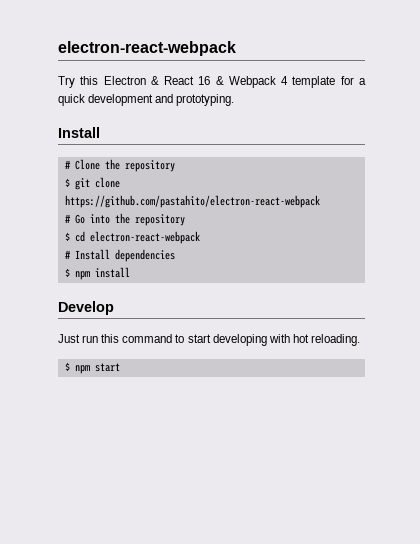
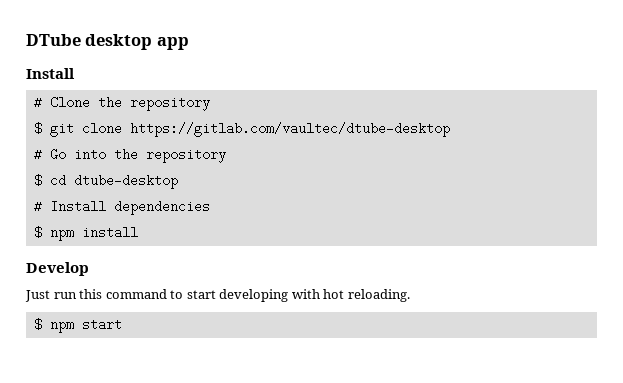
[58,41,236,56] [58,76,366,88] [58,94,235,106] electron-react-webpack // Try this Electron & React 16 & Webpack 4 template for a quick development and prototyping. -> [26,34,189,50] DTube desktop app
[64,195,320,208] https://github.com/pastahito/electron-react-webpack -> [129,122,450,137] https://gitlab.com/vaultec/dtube-desktop
[89,231,200,244] electron-react-webpack -> [73,174,178,189] dtube-desktop

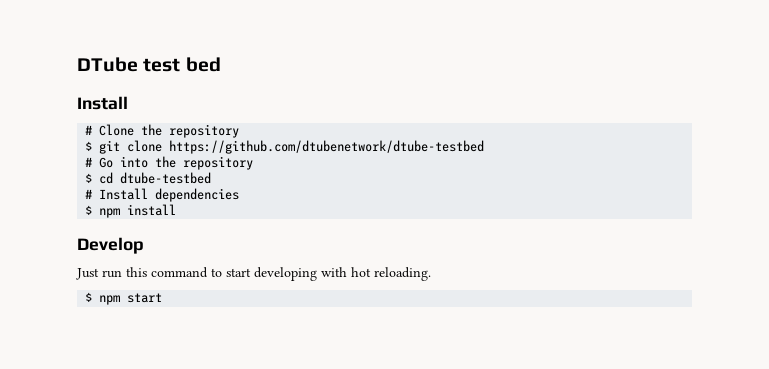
[85,34,189,50] desktop app -> [143,57,221,72] test bed
[129,122,450,137] https://gitlab.com/vaultec/dtube-desktop -> [169,140,485,154] https://github.com/dtubenetwork/dtube-testbed
[73,174,178,189] dtube-desktop -> [120,172,212,184] dtube-testbed

